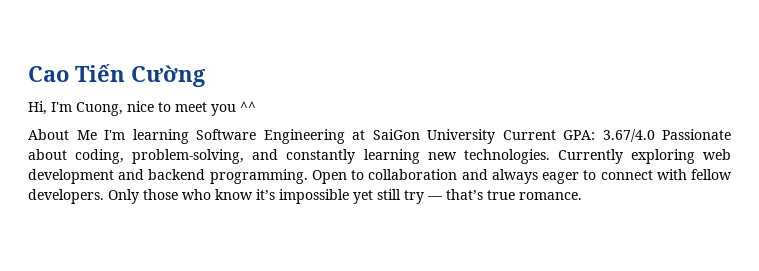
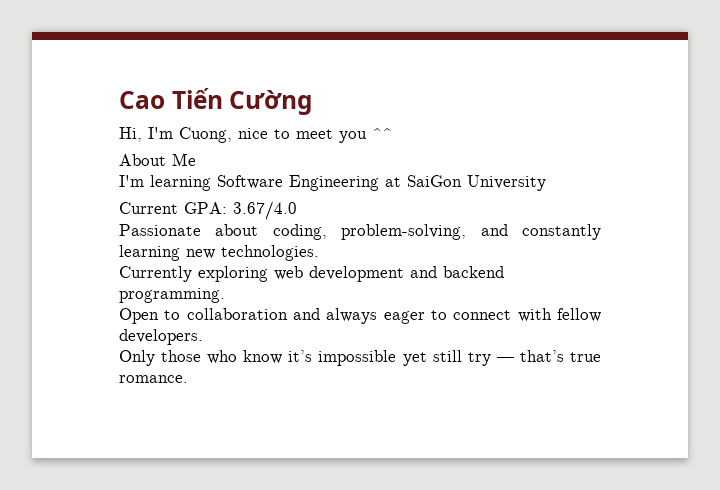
(97, 135) none -> (196, 159) //
(495, 136) none -> (546, 183) //
(655, 135) none -> (297, 210) //
(550, 156) none -> (319, 253) //
(308, 176) none -> (225, 295) //
(104, 196) none -> (203, 337) //

